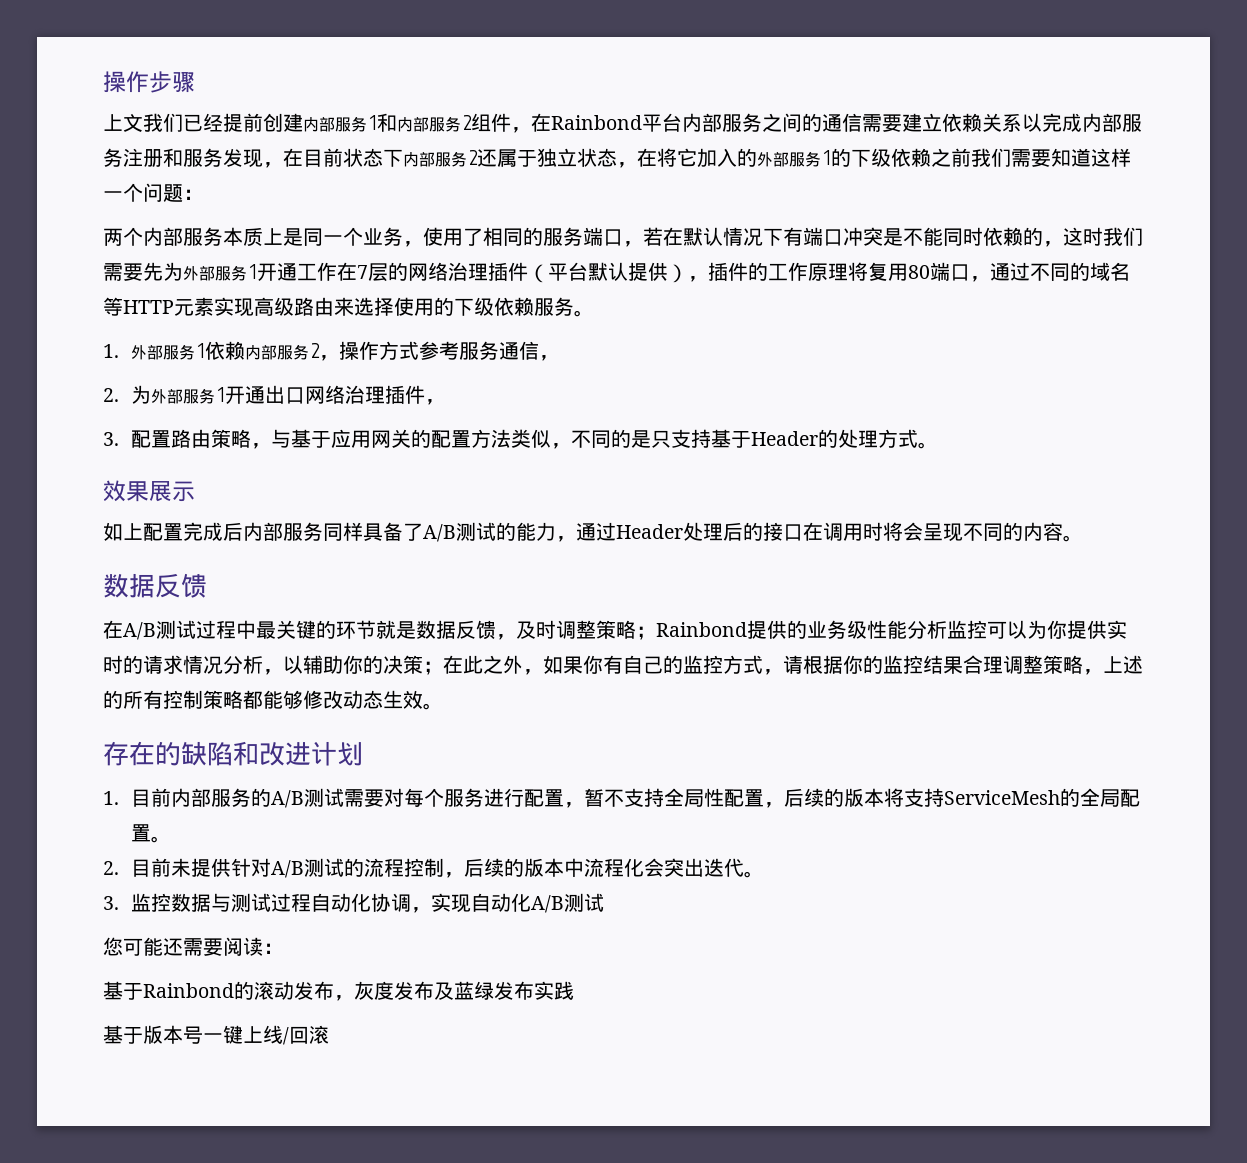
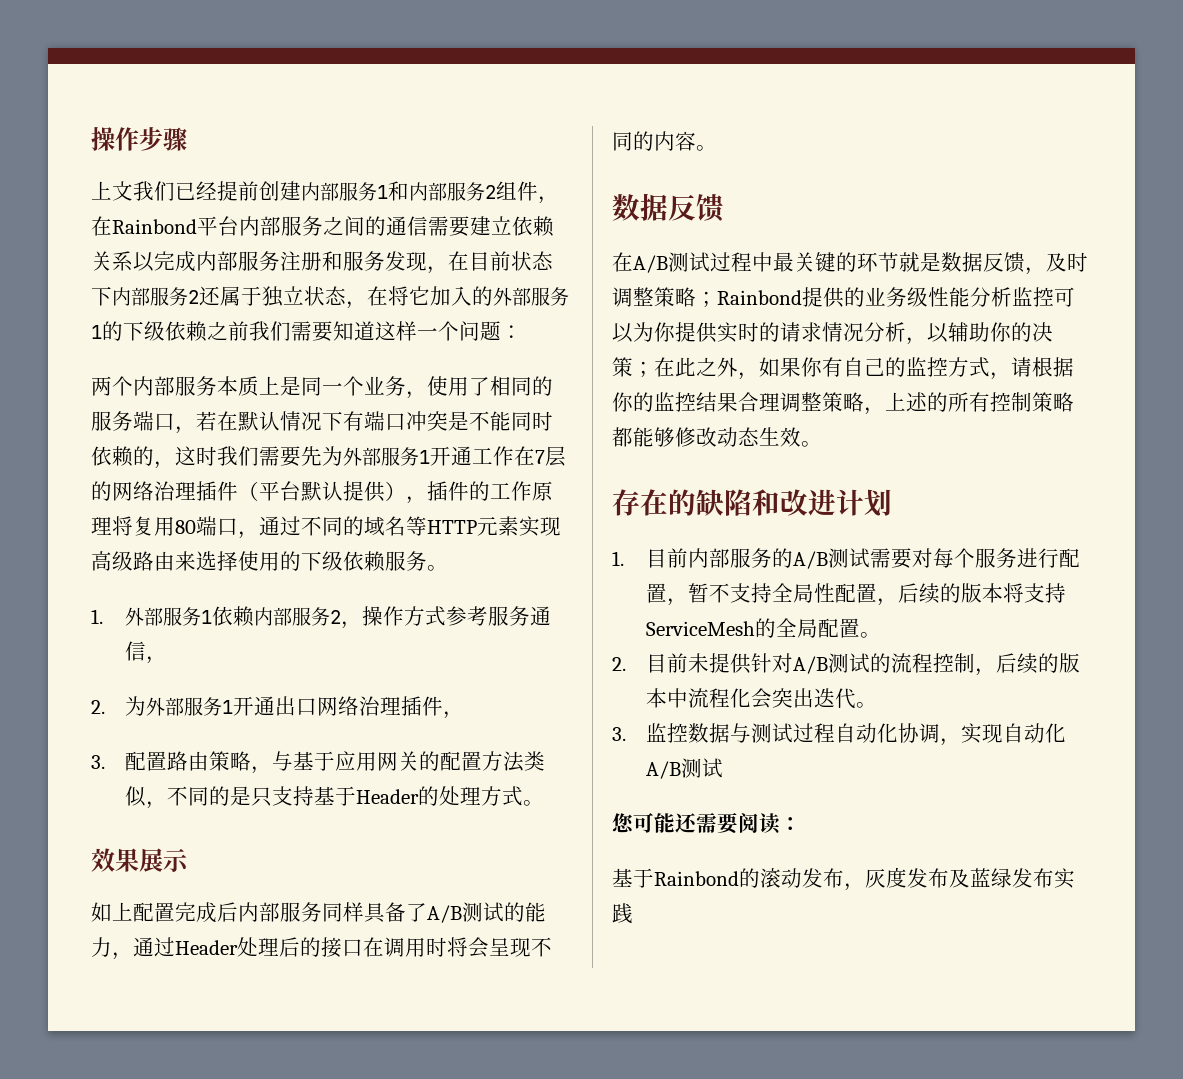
[103,1025,329,1045] // 基于版本号一键上线/回滚 -> (633, 913) none

